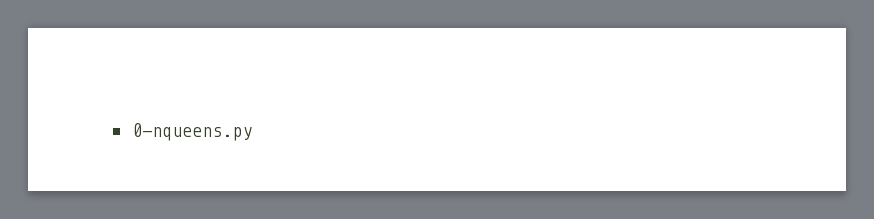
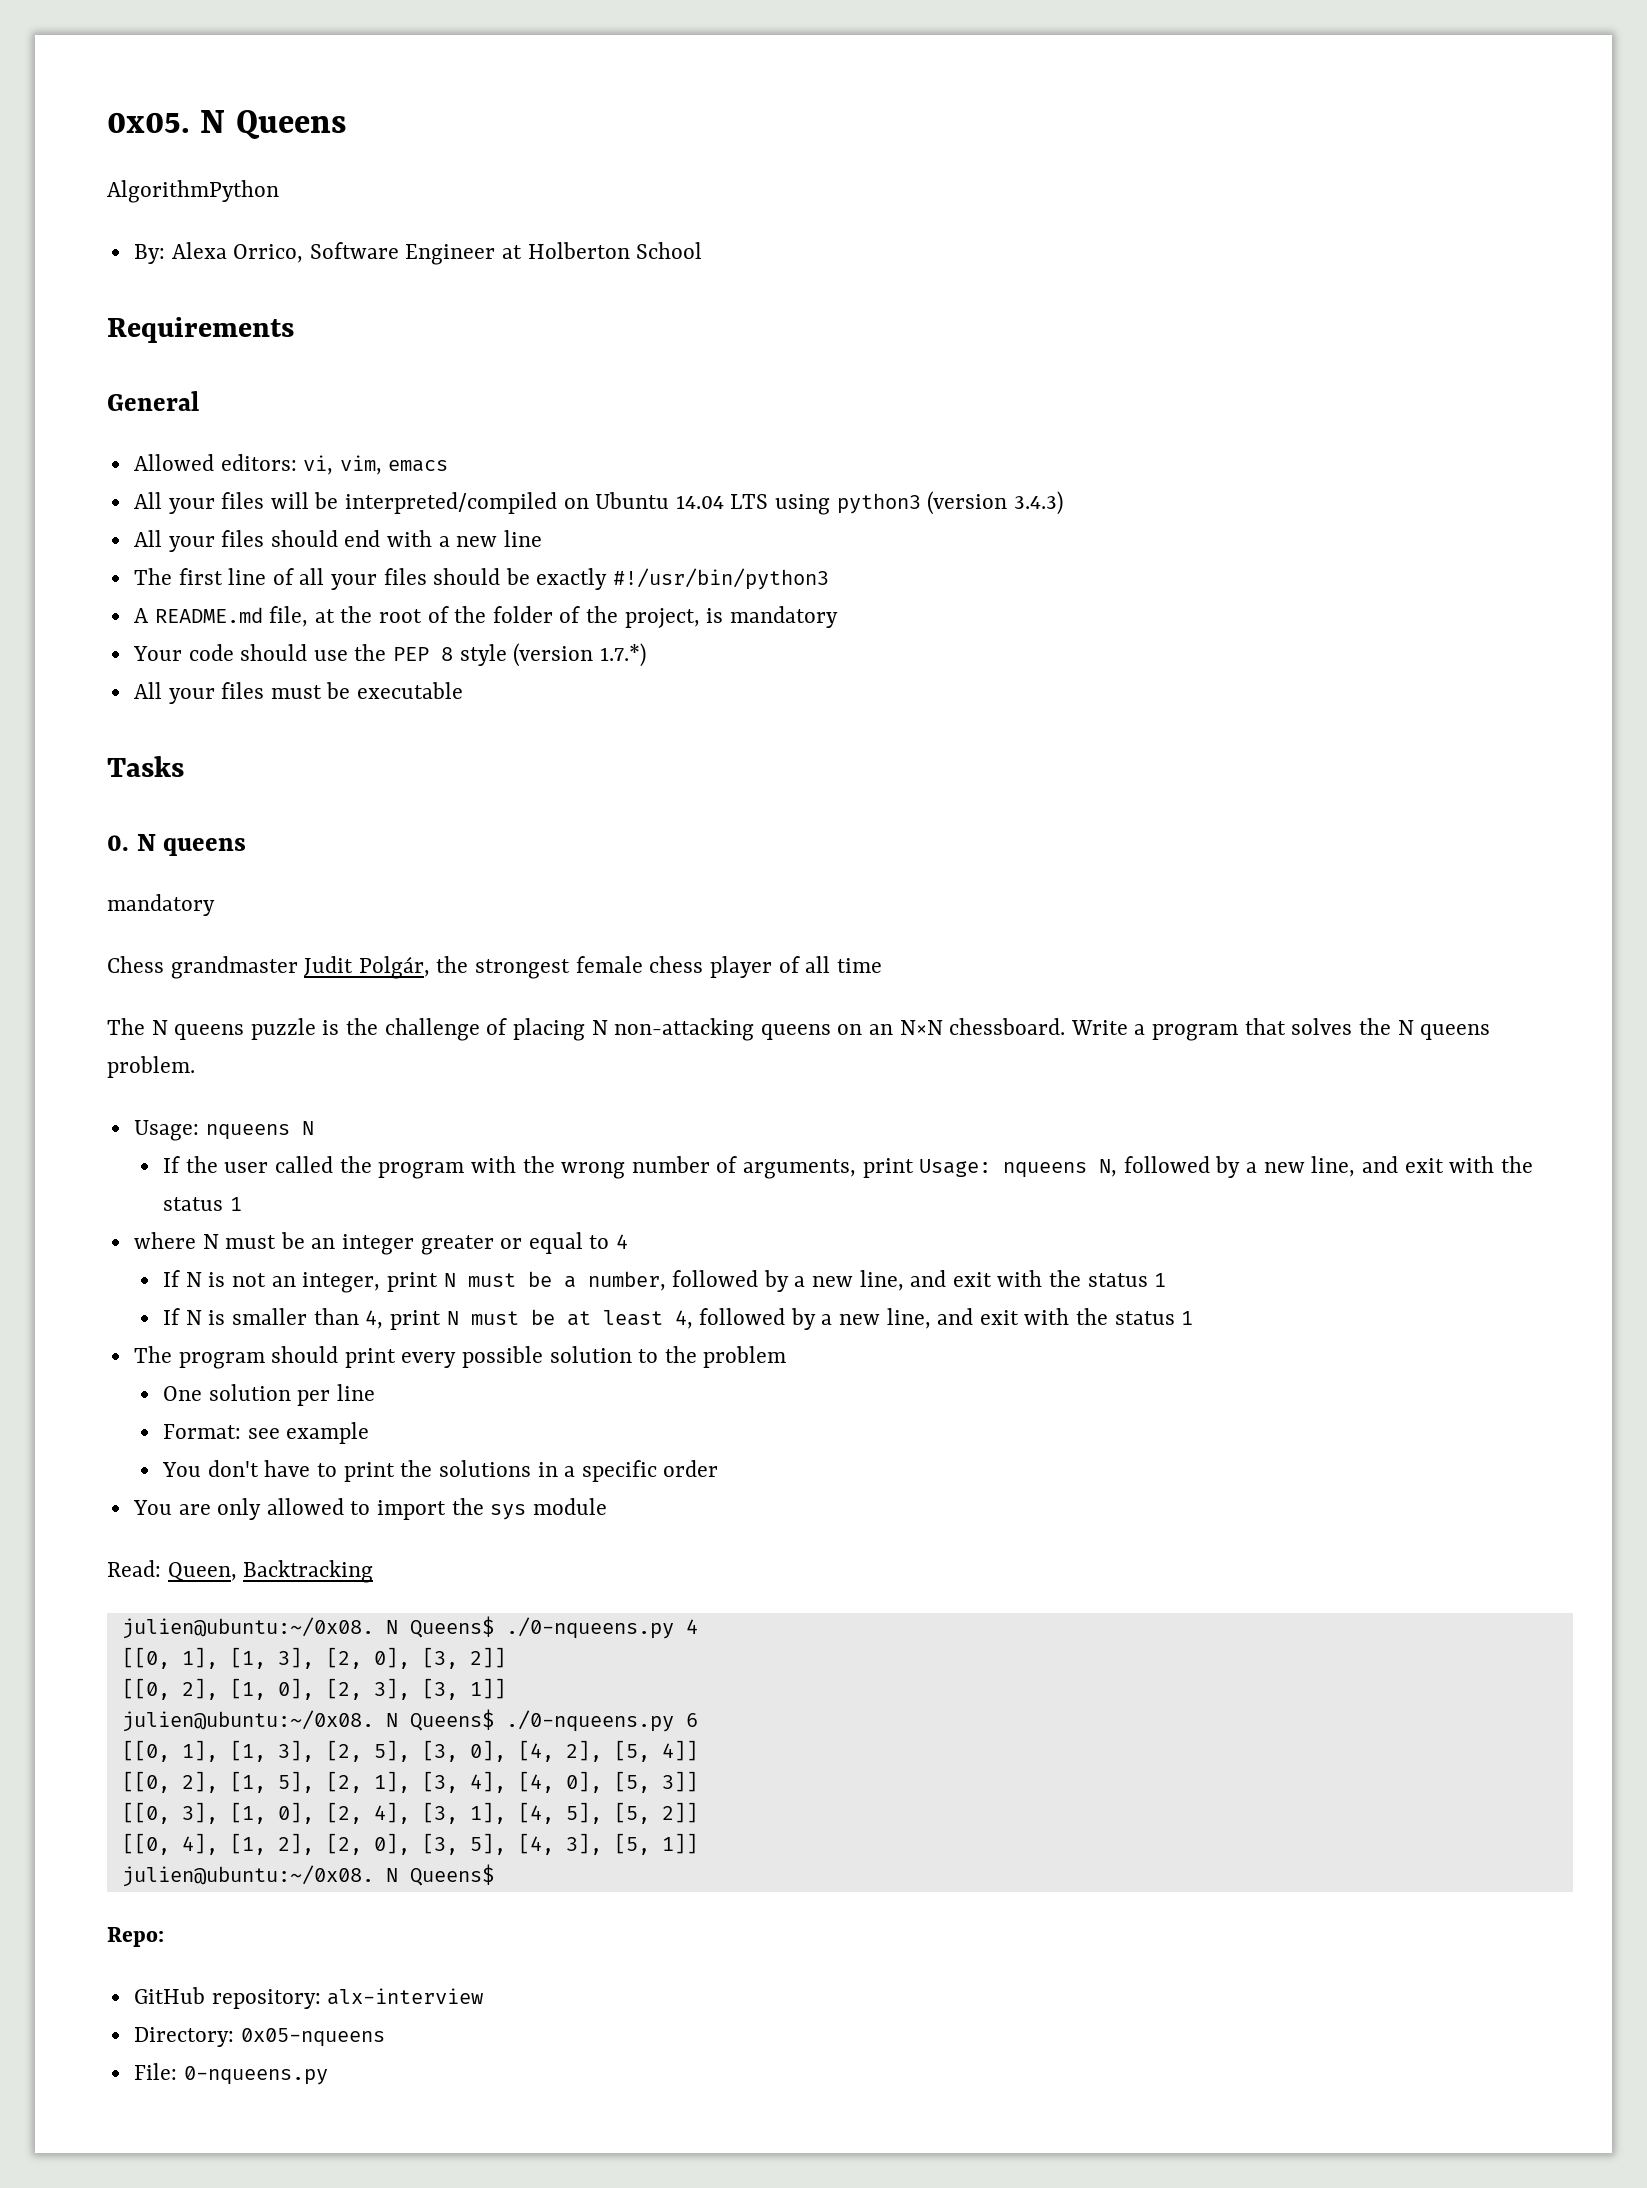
(131, 132) none -> [107,110,346,139] [107,180,279,203] [133,242,703,265] [107,317,294,343] [107,391,199,411] [133,454,449,475] [133,491,1063,515] [133,530,542,552] [133,568,830,590] [133,606,838,628] [132,643,646,667] [133,682,464,704] [107,756,184,777] [107,834,247,856] [107,894,215,916] [107,956,882,979] [107,1018,1491,1041] [107,1056,195,1078] [133,1120,314,1141] [163,1156,1533,1179] [163,1197,242,1211] [133,1232,629,1255] [163,1270,1167,1293] [163,1308,1194,1330] [133,1346,787,1369] [163,1384,376,1406] [163,1422,370,1444] [162,1460,719,1482] [132,1498,607,1520] [107,1560,374,1583] [121,1616,698,1639] [121,1647,506,1669] [121,1678,506,1700] [121,1709,698,1732] [121,1740,698,1762] [121,1771,698,1793] [121,1802,698,1824] [121,1833,698,1855] [121,1864,494,1887] [107,1927,164,1947] [133,1987,484,2009] [133,2027,385,2047] [133,2063,177,2080] 0x05. N Queens // AlgorithmPython // By: Alexa Orrico, Software Engineer at Holberton School // Requirements // General // Allowed editors: vi, vim, emacs // All your files will be interpreted/compiled on Ubuntu 14.04 LTS using python3 (version 3.4.3) // All your files should end with a new line // The first line of all your files should be exactly #!/usr/bin/python3 // A README.md file, at the root of the folder of the project, is mandatory // Your code should use the PEP 8 style (version 1.7.*) // All your files must be executable // Tasks // 0. N queens // mandatory // Chess grandmaster Judit Polgár, the strongest female chess player of all time // The N queens puzzle is the challenge of placing N non-attacking queens on an N×N chessboard. Write a program that solves the N queens problem. // Usage: nqueens N // If the user called the program with the wrong number of arguments, print Usage: nqueens N, followed by a new line, and exit with the status 1 // where N must be an integer greater or equal to 4 // If N is not an integer, print N must be a number, followed by a new line, and exit with the status 1 // If N is smaller than 4, print N must be at least 4, followed by a new line, and exit with the status 1 // The program should print every possible solution to the problem // One solution per line // Format: see example // You don't have to print the solutions in a specific order // You are only allowed to import the sys module // Read: Queen, Backtracking // julien@ubuntu:~/0x08. N Queens$ ./0-nqueens.py 4 // [[0, 1], [1, 3], [2, 0], [3, 2]] // [[0, 2], [1, 0], [2, 3], [3, 1]] // julien@ubuntu:~/0x08. N Queens$ ./0-nqueens.py 6 // [[0, 1], [1, 3], [2, 5], [3, 0], [4, 2], [5, 4]] // [[0, 2], [1, 5], [2, 1], [3, 4], [4, 0], [5, 3]] // [[0, 3], [1, 0], [2, 4], [3, 1], [4, 5], [5, 2]] // [[0, 4], [1, 2], [2, 0], [3, 5], [4, 3], [5, 1]] // julien@ubuntu:~/0x08. N Queens$ // Repo: // GitHub repository: alx-interview // Directory: 0x05-nqueens // File:

